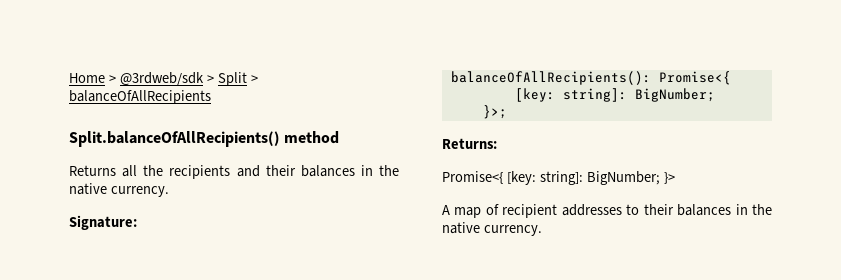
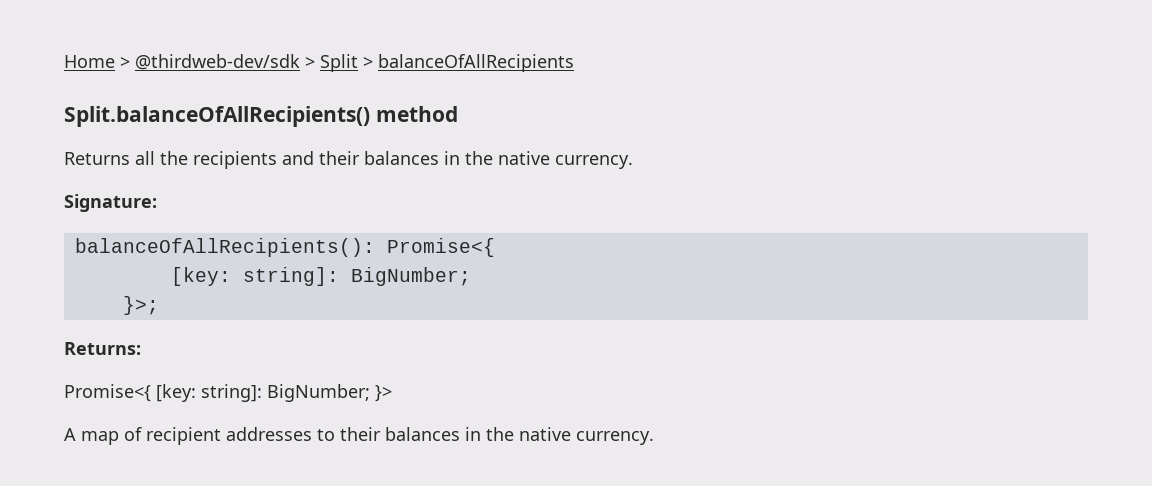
[119,72,204,86] @3rdweb/sdk -> [135,54,300,70] @thirdweb-dev/sdk

